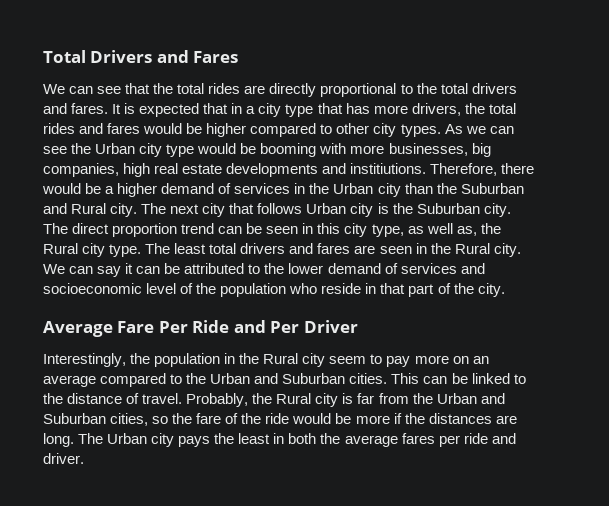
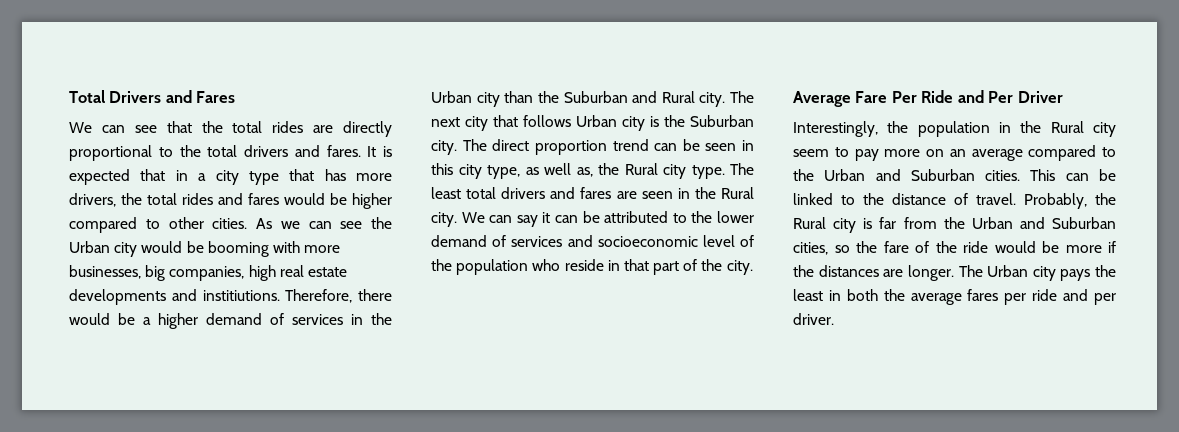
[373,123,441,137] city types. -> [212,218,248,229] cities.
[166,144,195,157] type -> (138, 249) none
[43,433,74,447] long. -> [907,265,954,281] longer.
(516, 438) none -> [1094,293,1116,305] per

